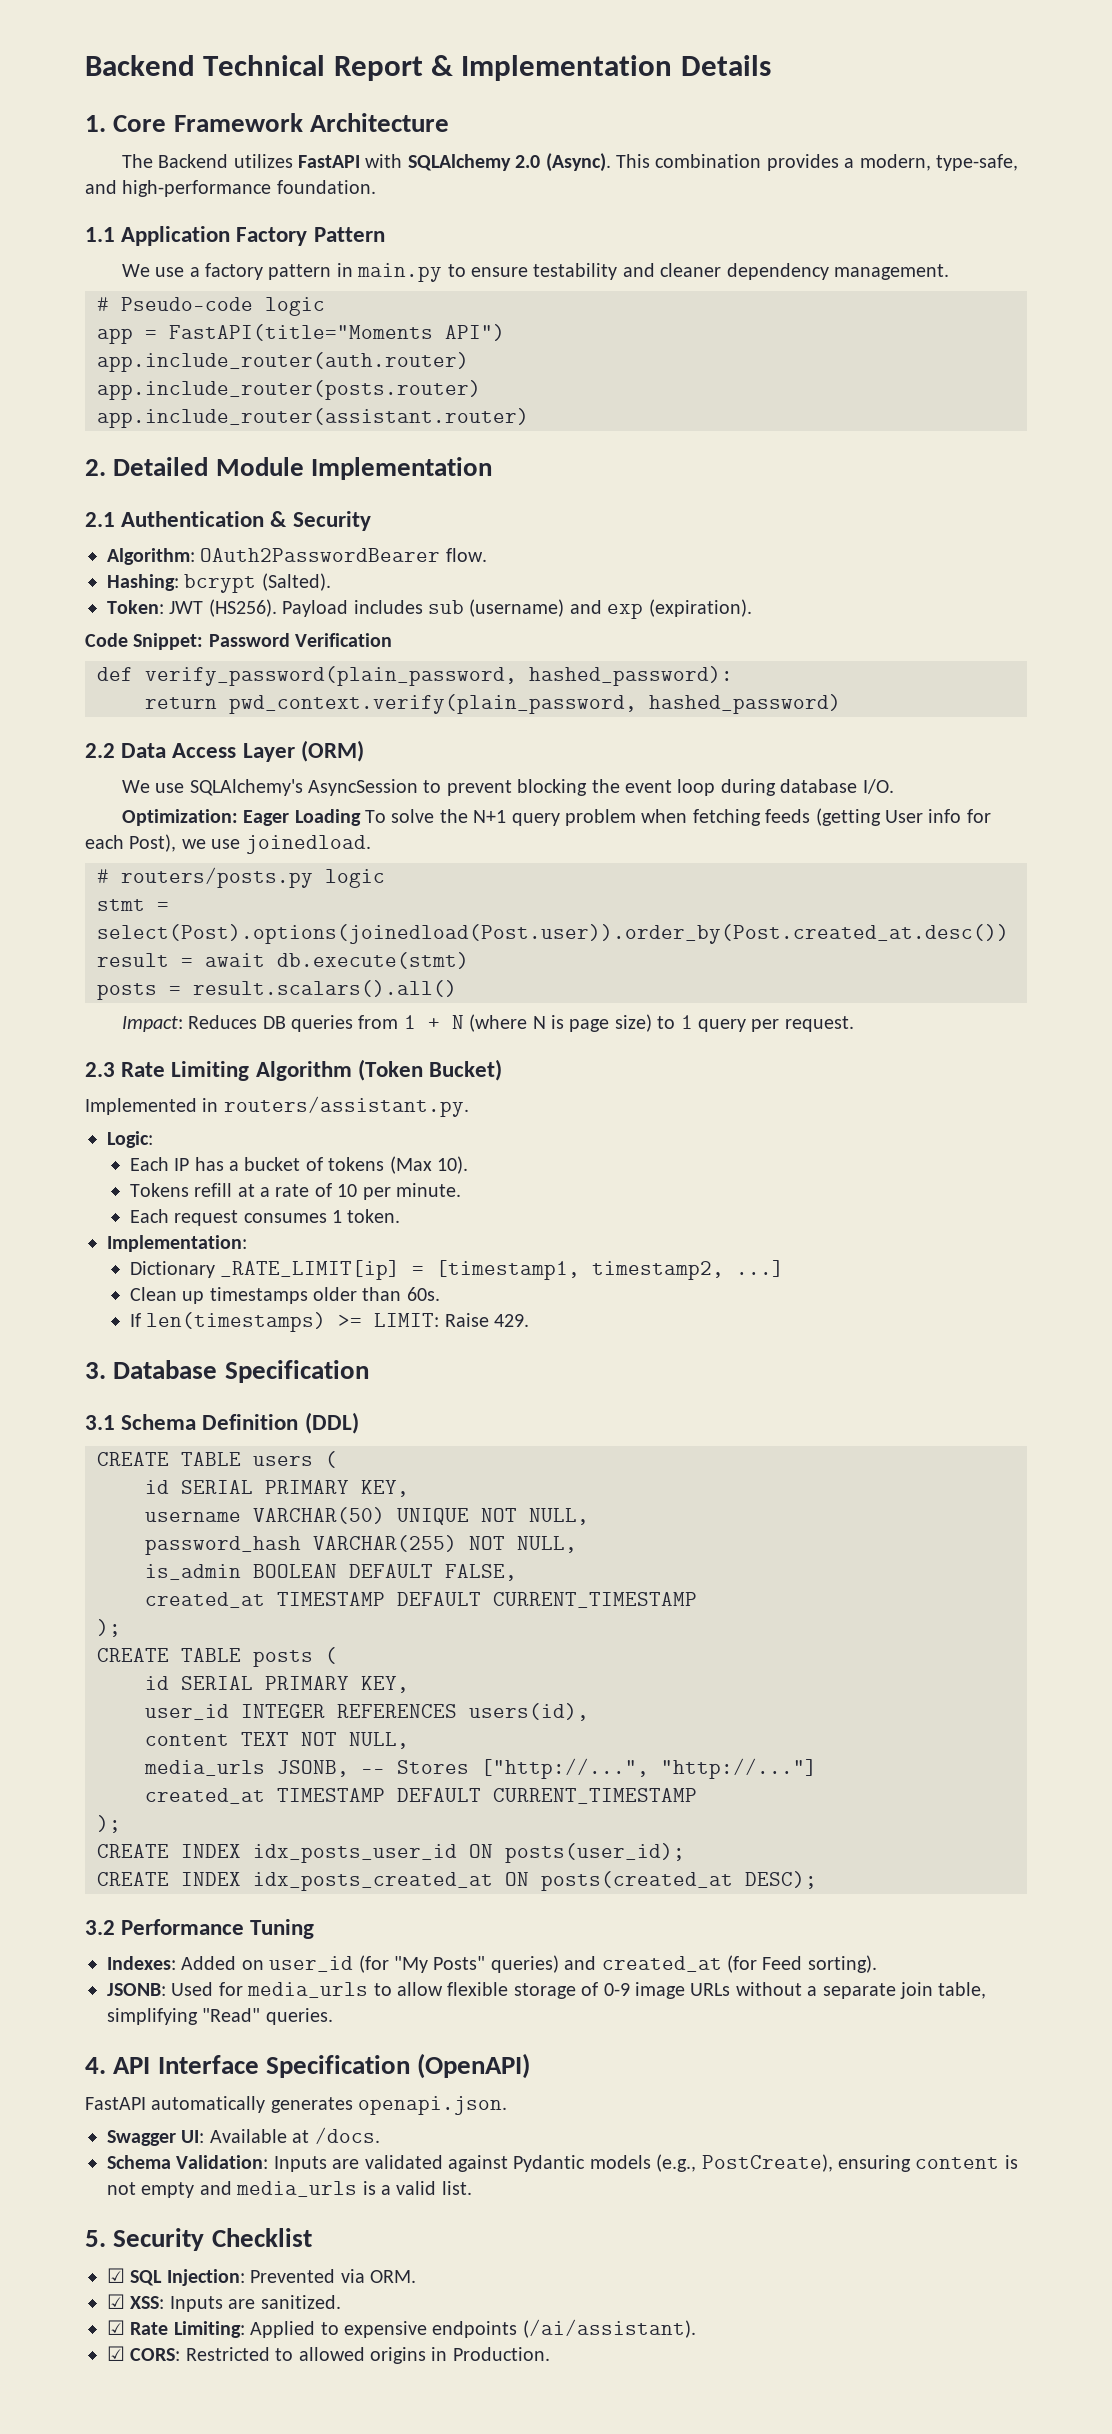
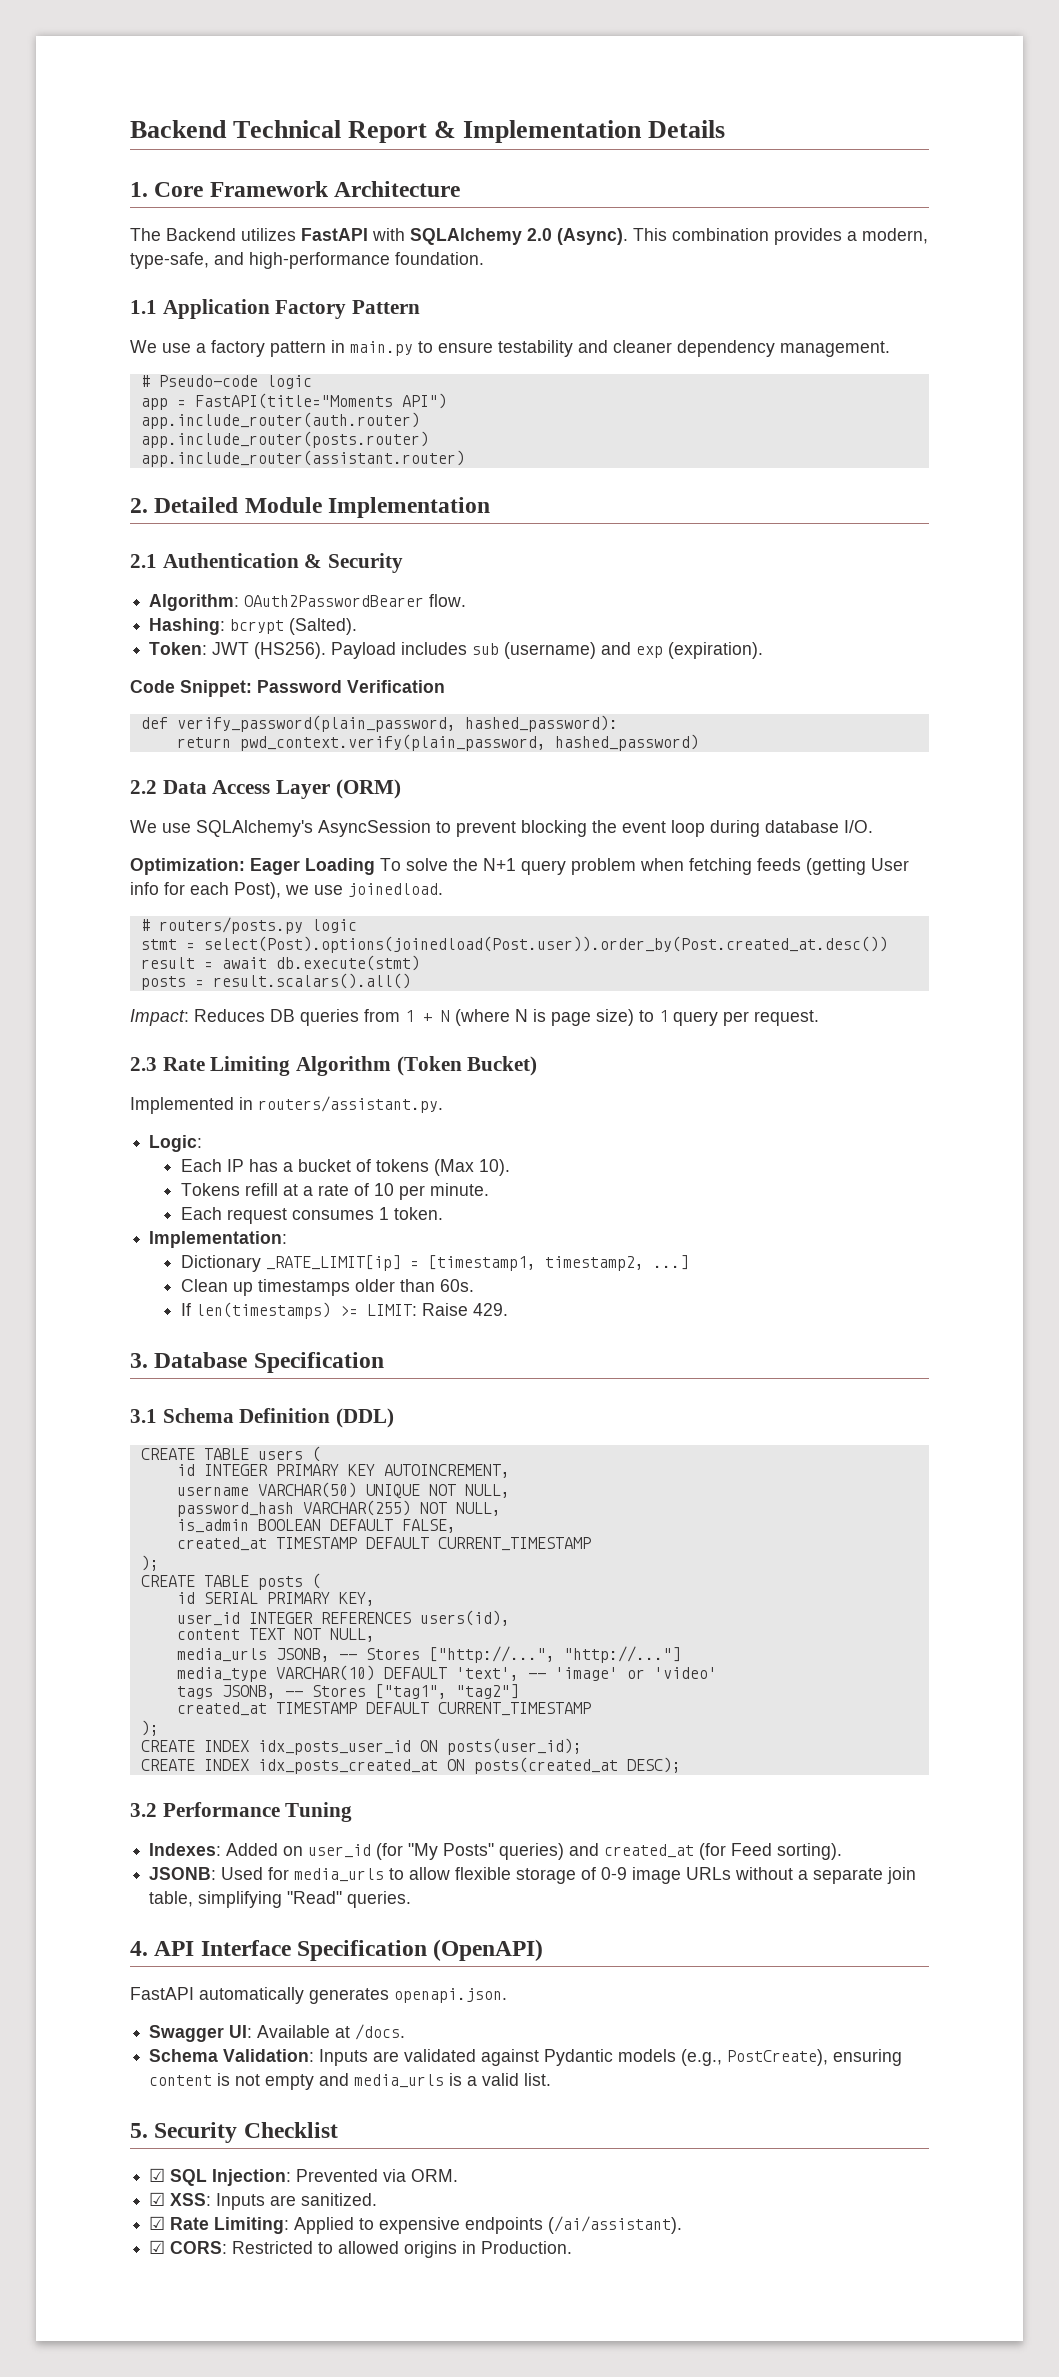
[181,1480,409,1497] SERIAL PRIMARY KEY, -> [203,1464,510,1478] INTEGER PRIMARY KEY AUTOINCREMENT,
(817, 1768) none -> [176,1665,717,1682] [176,1684,519,1699] // media_type VARCHAR(10) DEFAULT 'text', -- 'image' or 'video' // tags JSONB, -- Stores ["tag1", "tag2"]

